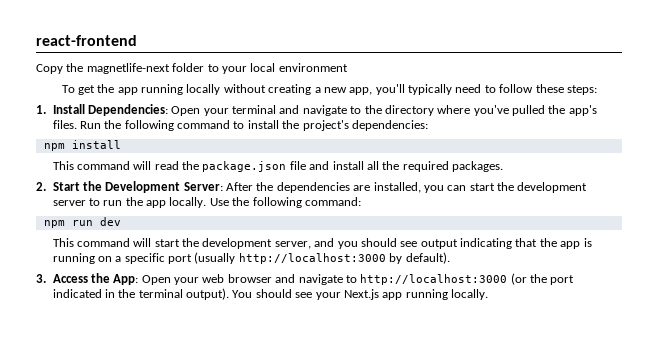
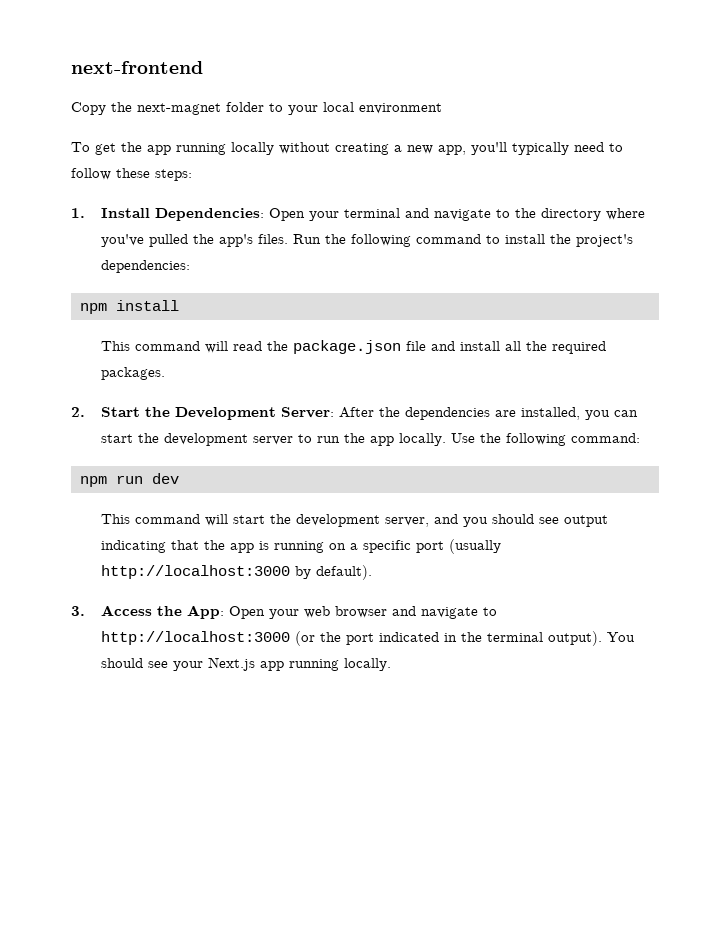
[36,35,137,46] react-frontend -> [71,61,203,74] next-frontend
[86,63,170,74] magnetlife-next -> [137,103,221,115] next-magnet

